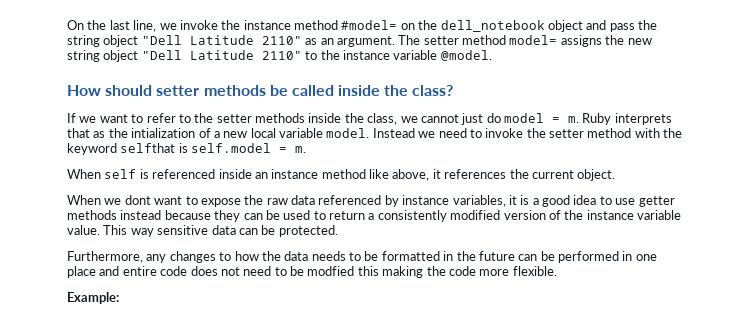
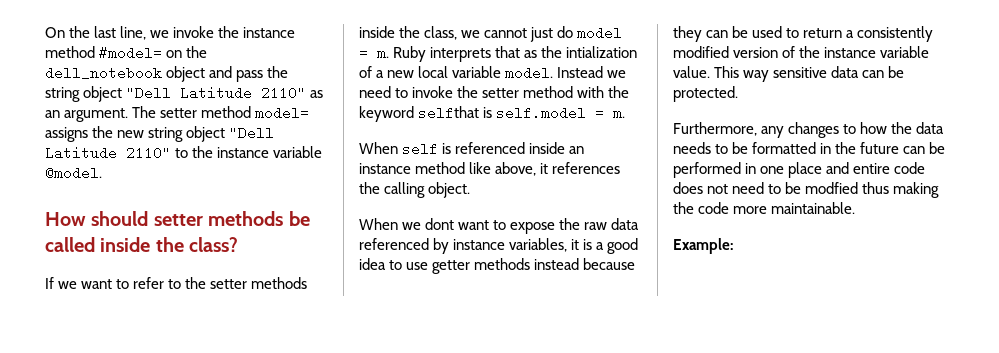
[531,170,574,179] current -> [384,182,426,198] calling
[357,266,379,276] this -> [862,182,890,194] thus
[512,266,557,276] flexible. -> [771,202,856,214] maintainable.

